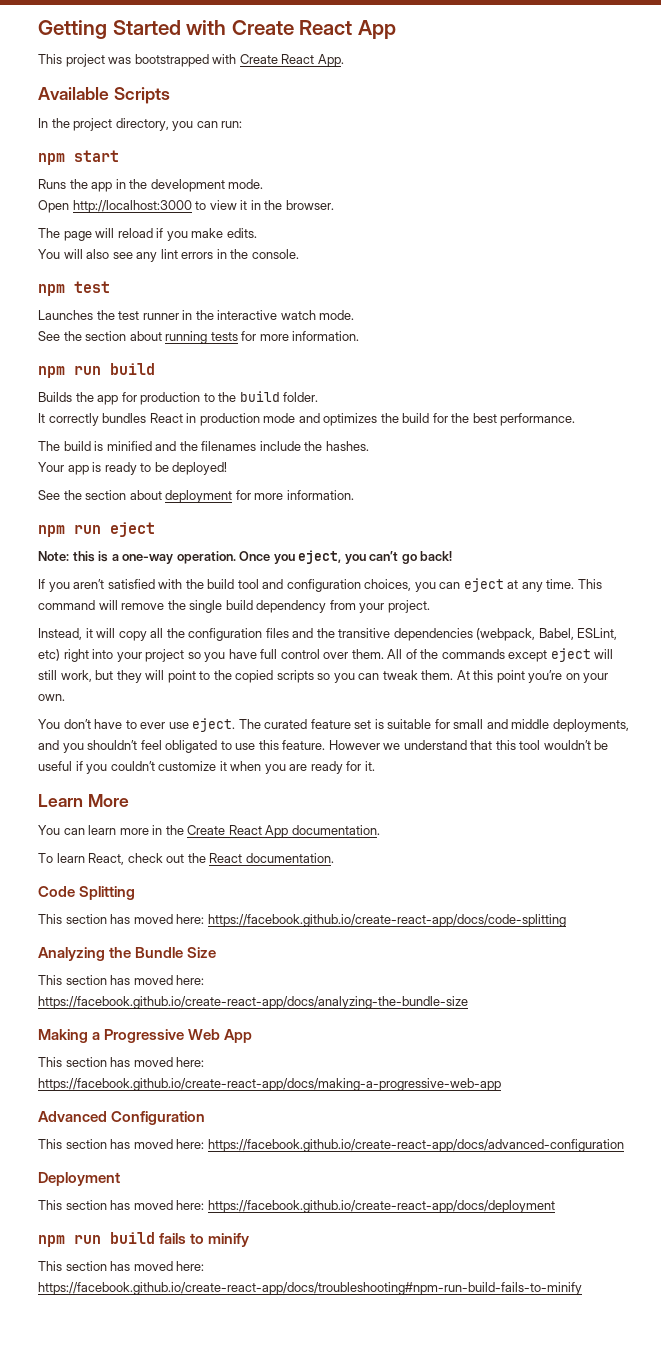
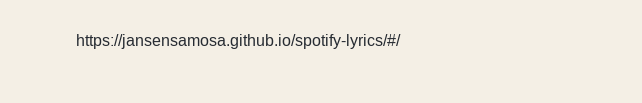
[38,20,396,39] [38,54,344,67] [38,87,170,104] [38,118,243,131] [38,150,119,165] [38,179,264,192] [38,200,334,213] [38,228,257,241] [38,249,299,262] [38,281,110,296] [38,310,355,320] [38,331,360,344] [38,363,155,378] [38,391,319,405] [38,413,576,426] [38,441,369,451] [38,462,228,475] [38,490,354,503] [38,522,155,537] [38,550,453,564] [38,578,602,592] [38,600,430,613] [38,628,618,641] [38,648,614,662] [38,670,609,683] [38,694,65,701] [38,718,629,732] [38,740,609,753] [38,761,375,774] [38,794,129,807] [38,825,380,838] [38,853,334,865] [38,886,136,900] [38,914,566,927] [38,947,217,961] [38,975,205,985] [38,996,468,1009] [38,1029,253,1043] [38,1057,205,1067] [38,1078,501,1091] [38,1111,206,1125] [38,1139,624,1152] [38,1172,120,1186] [38,1200,555,1213] [38,1232,250,1247] [38,1261,205,1271] [38,1282,582,1295] Getting Started with Create React App // This project was bootstrapped with Create React App. // Available Scripts // In the project directory, you can run: // npm start // Runs the app in the development mode. // Open http://localhost:3000 to view it in the browser. // The page will reload if you make edits. // You will also see any lint errors in the console. // npm test // Launches the test runner in the interactive watch mode. // See the section about running tests for more information. // npm run build // Builds the app for production to the build folder. // It correctly bundles React in production mode and optimizes the build for the best performance. // The build is minified and the filenames include the hashes. // Your app is ready to be deployed! // See the section about deployment for more information. // npm run eject // Note: this is a one-way operation. Once you eject, you can’t go back! // If you aren’t satisfied with the build tool and configuration choices, you can eject at any time. This command will remove the single build dependency from your project. // Instead, it will copy all the configuration files and the transitive dependencies (webpack, Babel, ESLint, etc) right into your project so you have full control over them. All of the commands except eject will still work, but they will point to the copied scripts so you can tweak them. At this point you’re on your own. // You don’t have to ever use eject. The curated feature set is suitable for small and middle deployments, and you shouldn’t feel obligated to use this feature. However we understand that this tool wouldn’t be useful if you couldn’t customize it when you are ready for it. // Learn More // You can learn more in the Create React App documentation. // To learn React, check out the React documentation. // Code Splitting // This section has moved here: https://facebook.github.io/create-react-app/docs/code-splitting // Analyzing the Bundle Size // This section has moved here: https://facebook.github.io/create-react-app/docs/analyzing-the-bundle-size // Making a Progressive Web App // This section has moved here: https://facebook.github.io/create-react-app/docs/making-a-progressive-web-app // Advanced Configuration // This section has moved here: https://facebook.github.io/create-react-app/docs/advanced-configuration // Deployment // This section has moved here: https://facebook.github.io/create-react-app/docs/deployment // npm run build fails to minify // This section has moved here: https://facebook.github.io/create-react-app/docs/troubleshooting#npm-run-build-fails-to-minify -> [76,34,401,49] https://jansensamosa.github.io/spotify-lyrics/#/

